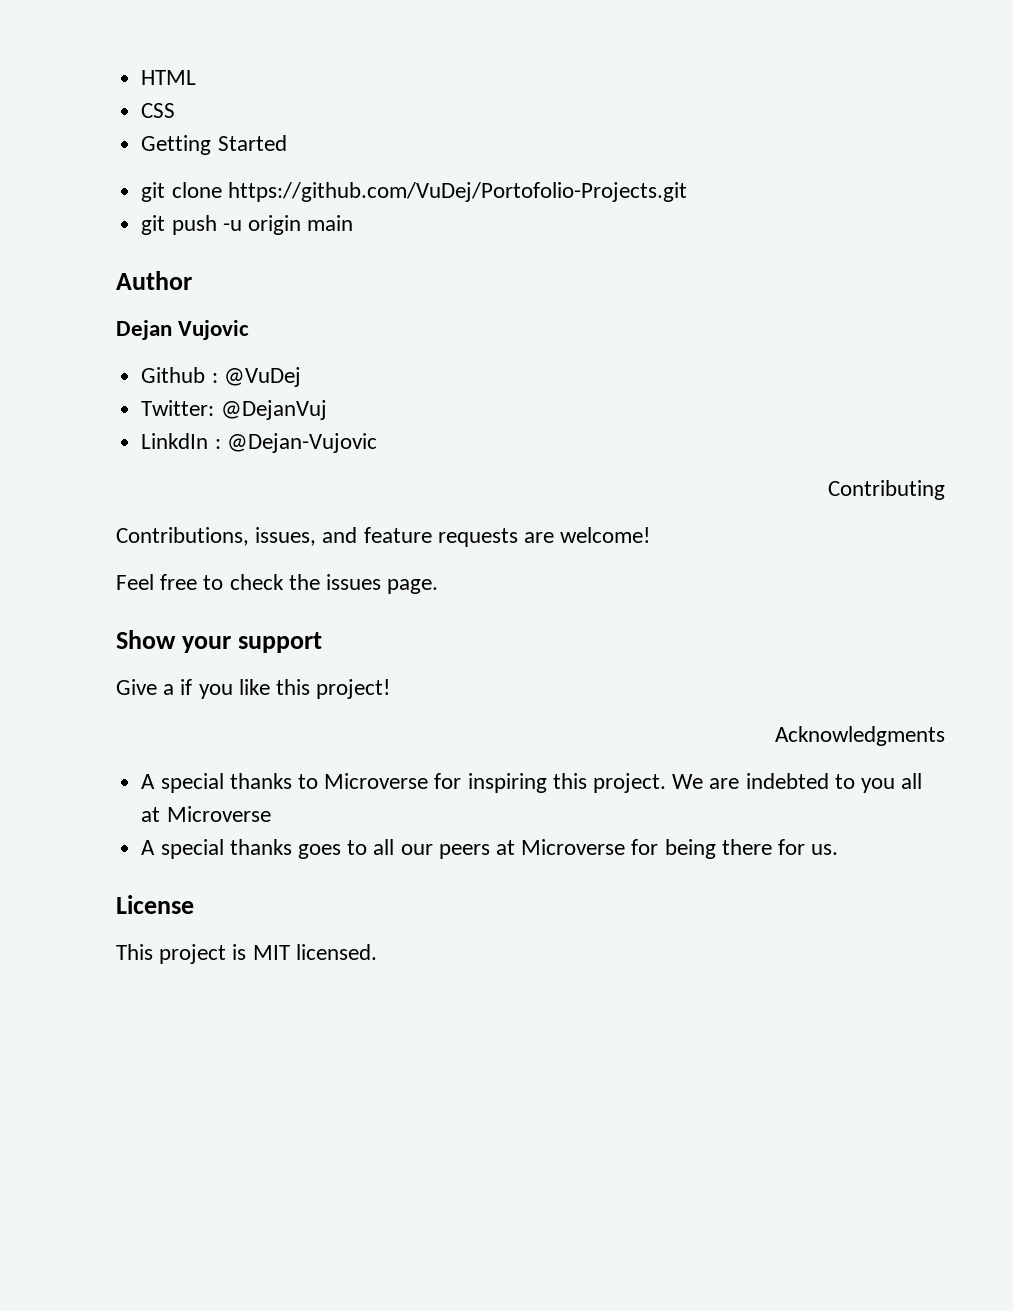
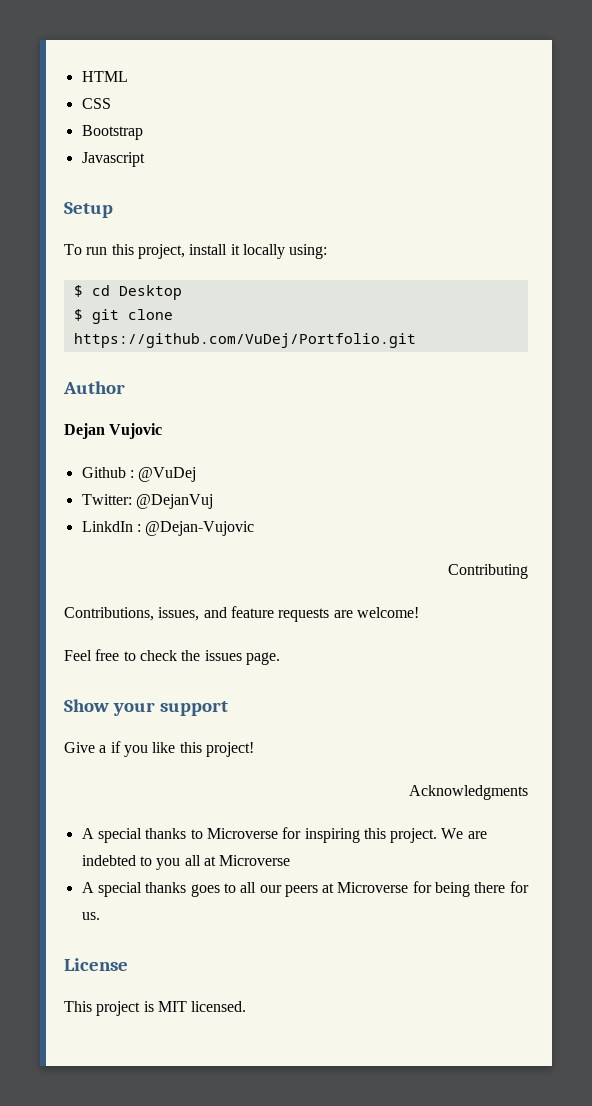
[141,135,287,155] [141,182,687,202] [141,215,354,235] Getting Started // git clone https://github.com/VuDej/Portofolio-Projects.git // git push -u origin main -> [81,125,143,140] [81,152,145,167] [64,202,113,218] [64,244,328,259] [73,285,182,300] [73,309,173,324] [73,333,416,348] Bootstrap // Javascript // Setup // To run this project, install it locally using: // $ cd Desktop // $ git clone https://github.com/VuDej/Portfolio.git

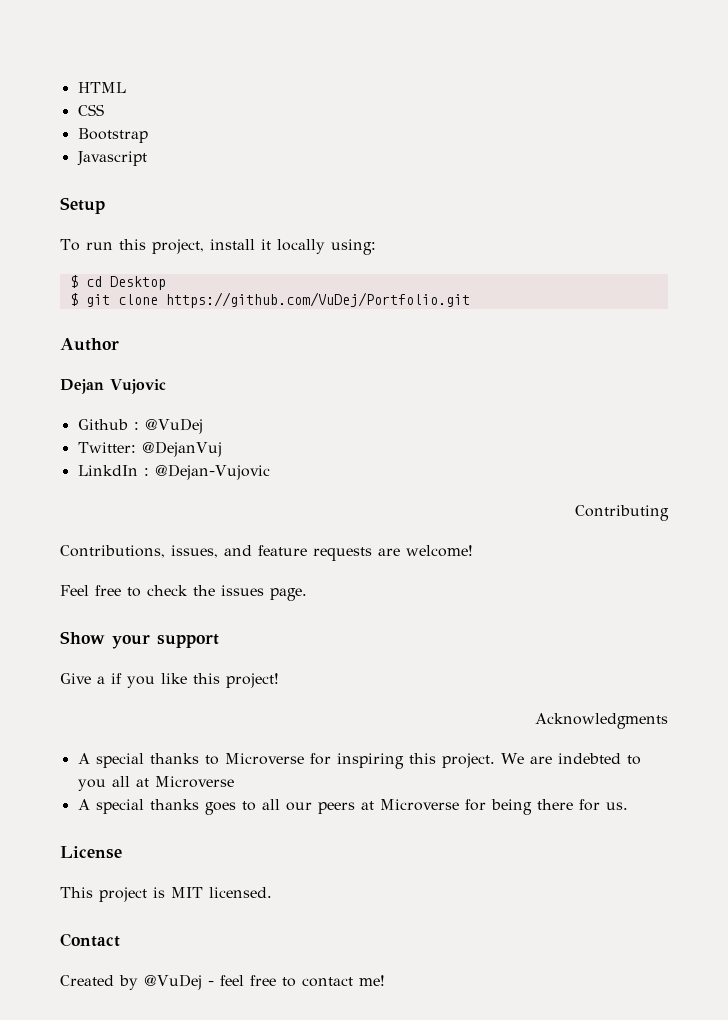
(247, 1006) none -> [60,933,120,947] [60,974,385,990] // Contact // Created by @VuDej - feel free to contact me!

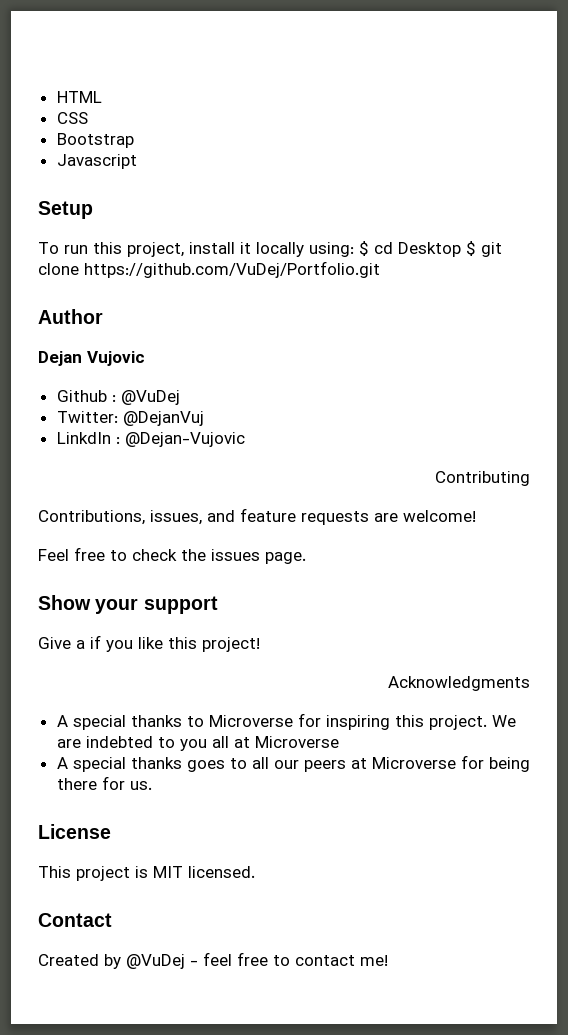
(376, 247) // -> (354, 249) none
(166, 283) // -> (461, 249) none

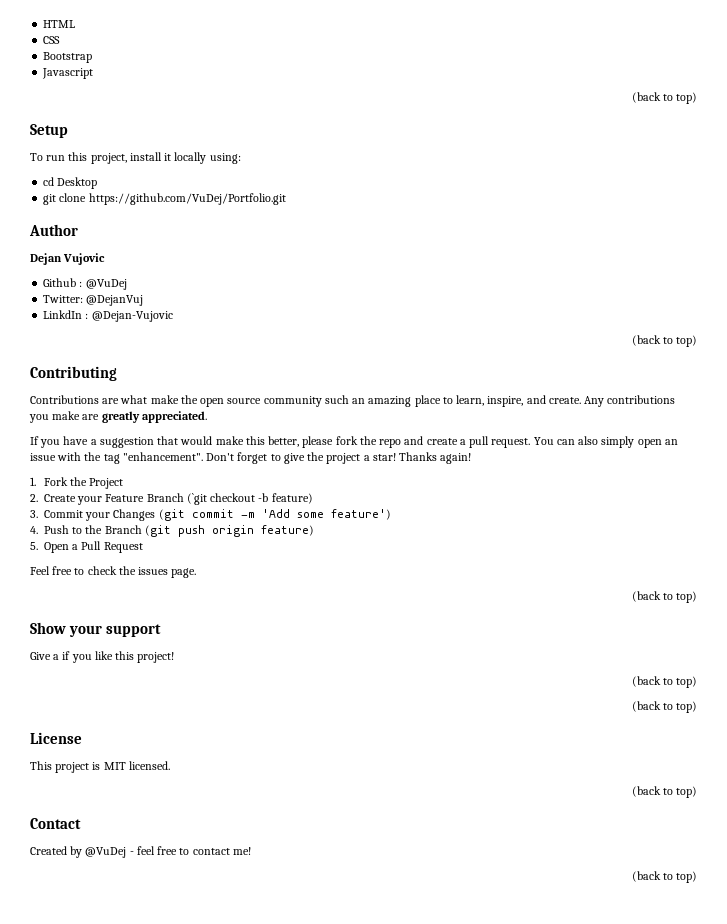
(137, 161) none -> [631,92,697,104] // (back to top)
[359,241,369,256] $ -> (241, 158) //
[466,241,476,256] $ -> (98, 183) //
[435,471,530,486] [38,508,476,525] Contributing // Contributions, issues, and feature requests are welcome! -> [631,335,697,347] [30,366,117,381] [30,395,676,407] [29,411,207,423] [30,436,678,448] [30,452,472,464] [30,477,124,489] [30,493,313,505] [30,509,391,521] [30,525,314,537] [30,541,143,553] (back to top) // Contributing // Contributions are what make the open source community such an amazing place to learn, inspire, and create. Any contributions you make are greatly appreciated. // If you have a suggestion that would make this better, please fork the repo and create a pull request. You can also simply open an issue with the tag "enhancement". Don't forget to give the project a star! Thanks again! // 1. Fork the Project // 2. Create your Feature Branch (`git checkout -b feature) // 3. Commit your Changes (git commit -m 'Add some feature') // 4. Push to the Branch (git push origin feature) // 5. Open a Pull Request
(306, 558) none -> [631,591,697,603] // (back to top)
[388,676,530,691] [56,713,516,730] [56,736,339,751] [56,755,530,772] [56,776,152,790] Acknowledgments // A special thanks to Microverse for inspiring this project. We are indebted to you all at Microverse // A special thanks goes to all our peers at Microverse for being there for us. -> [631,676,697,688] [631,701,697,713] (back to top) // (back to top)
(255, 872) none -> [631,786,697,798] // (back to top)
(388, 960) none -> [631,871,697,883] // (back to top)

